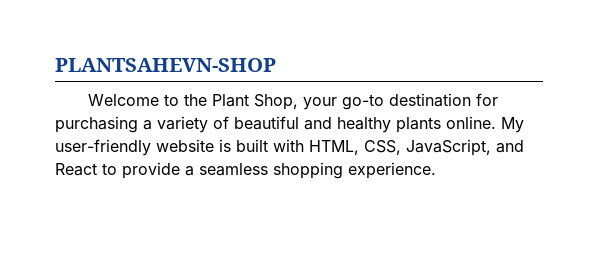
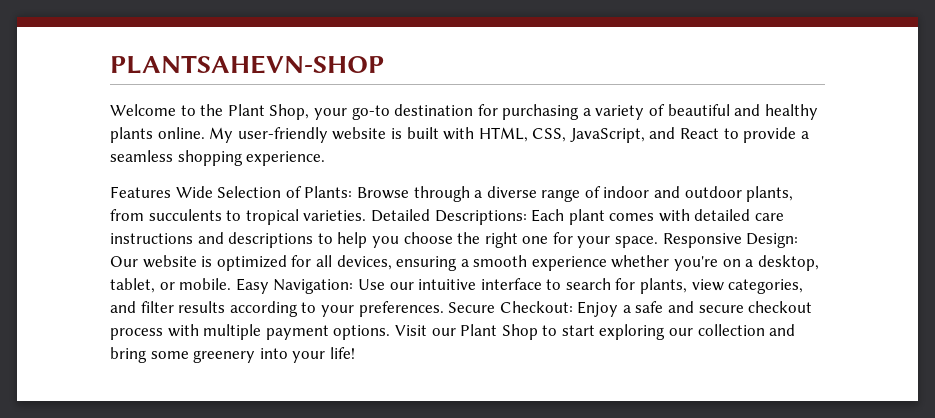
(436, 170) none -> [110,186,794,202] [110,209,785,225] [110,232,799,248] [110,255,819,271] [110,278,804,294] [110,301,813,317] [110,324,796,340] [110,347,355,363] // Features Wide Selection of Plants: Browse through a diverse range of indoor and outdoor plants, from succulents to tropical varieties. Detailed Descriptions: Each plant comes with detailed care instructions and descriptions to help you choose the right one for your space. Responsive Design: Our website is optimized for all devices, ensuring a smooth experience whether you're on a desktop, tablet, or mobile. Easy Navigation: Use our intuitive interface to search for plants, view categories, and filter results according to your preferences. Secure Checkout: Enjoy a safe and secure checkout process with multiple payment options. Visit our Plant Shop to start exploring our collection and bring some greenery into your life!

